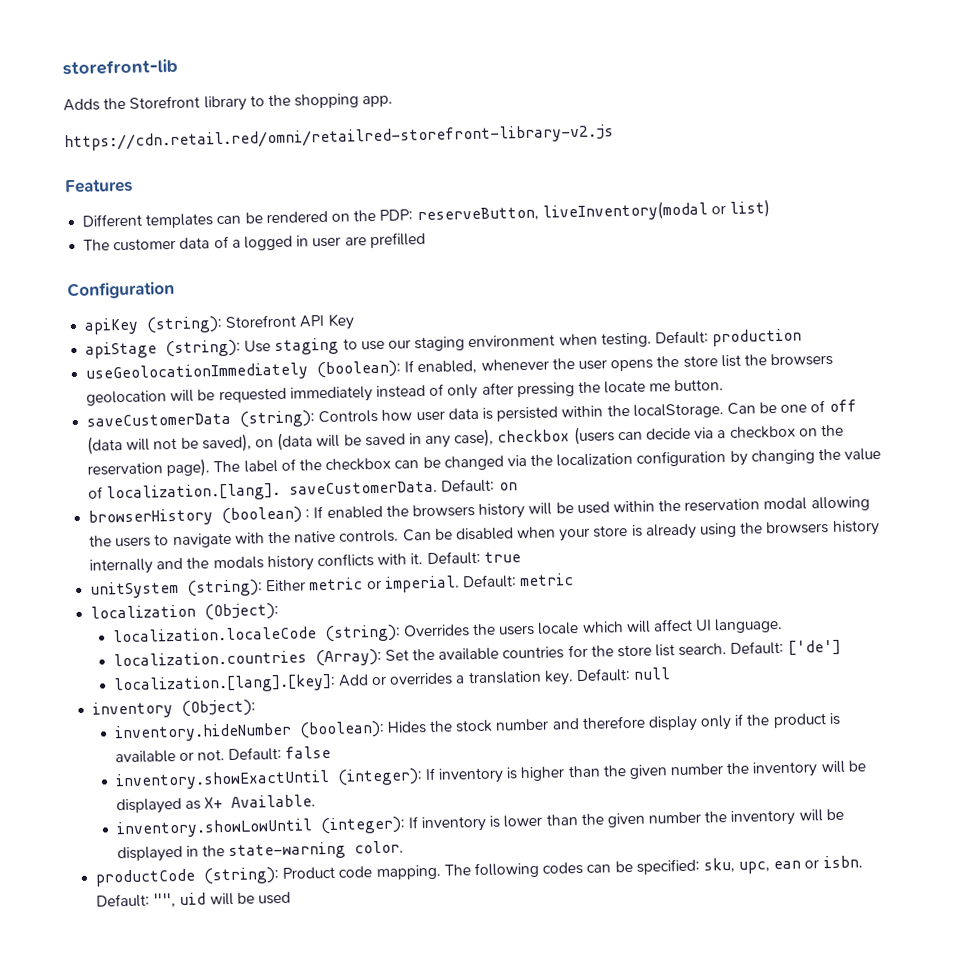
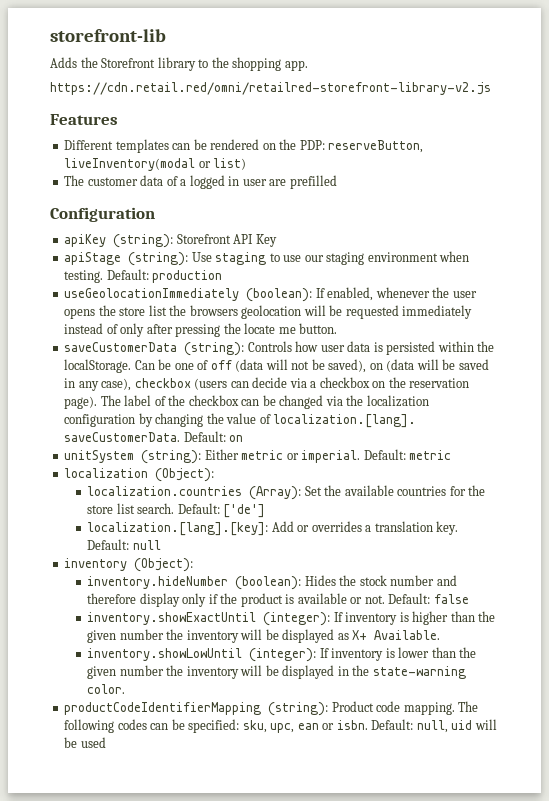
[88,496,870,527] [89,520,880,549] [89,550,521,575] // browserHistory (boolean) : If enabled the browsers history will be used within the reservation modal allowing the users to navigate with the native controls. Can be disabled when your store is already using the browsers history internally and the modals history conflicts with it. Default: true -> (244, 438) none
[111,617,784,643] // localization.localeCode (string): Overrides the users locale which will affect UI language. -> (215, 475) none
[95,868,197,887] productCode -> [64,702,262,715] productCodeIdentifierMapping
[153,893,177,908] "", -> [416,720,448,733] null,

